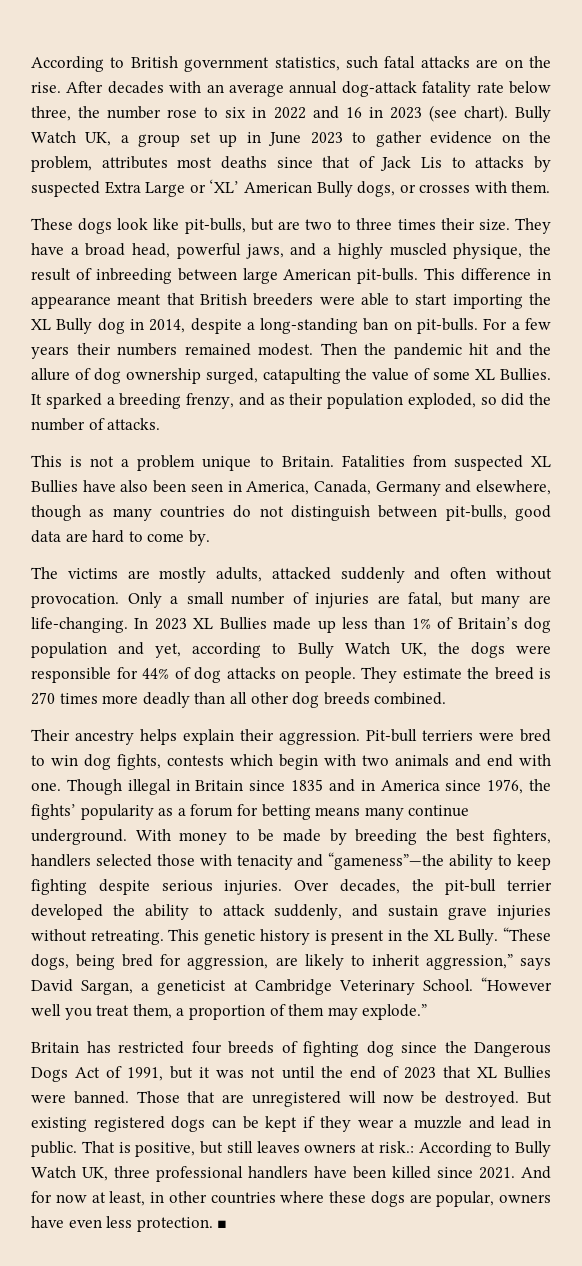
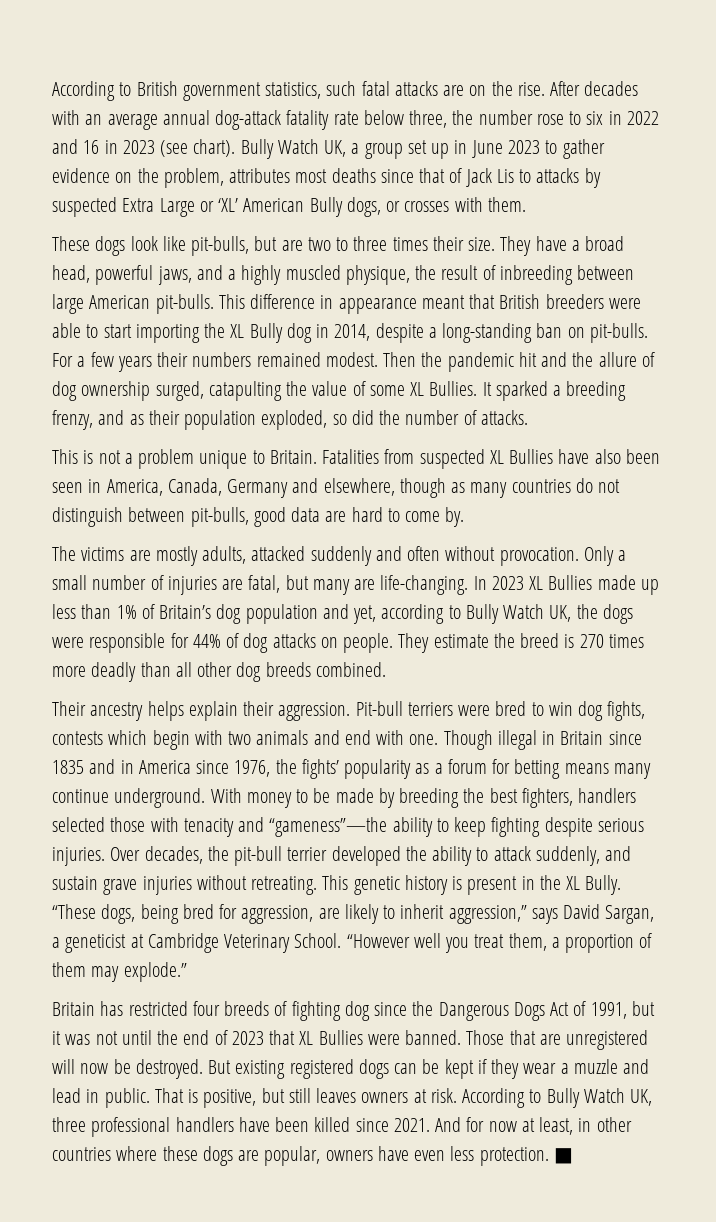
[378,1141,414,1153] risk.: -> [430,1088,457,1103] risk.

